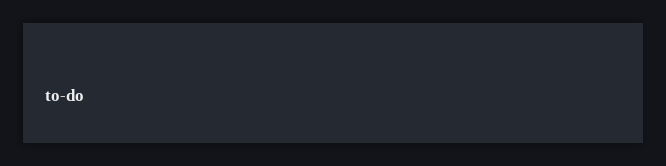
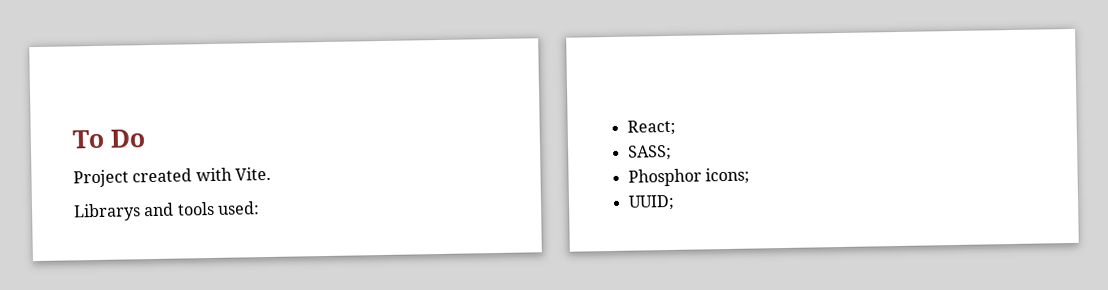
[45,89,84,101] to-do -> [72,129,145,149] [73,166,271,188] [73,201,260,222] [626,119,676,136] [627,144,672,161] [627,167,750,187] [627,194,675,211] To Do // Project created with Vite. // Librarys and tools used: // React; // SASS; // Phosphor icons; // UUID;

